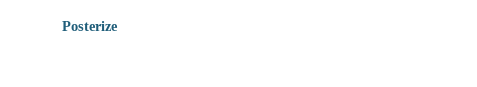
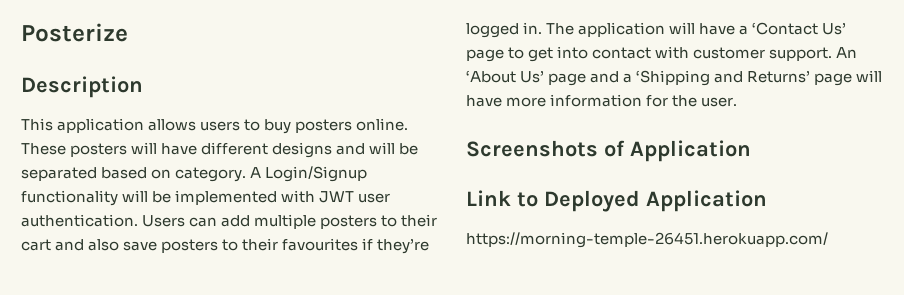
(118, 26) none -> [21,76,143,98] [21,118,409,134] [21,142,419,158] [21,166,368,182] [21,190,391,206] [21,214,438,229] [21,238,430,254] [466,22,847,38] [466,46,858,62] [466,70,883,86] [466,94,738,107] [466,140,751,162] [466,190,767,212] [466,232,828,248] // Description // This application allows users to buy posters online. These posters will have different designs and will be separated based on category. A Login/Signup functionality will be implemented with JWT user authentication. Users can add multiple posters to their cart and also save posters to their favourites if they’re logged in. The application will have a ‘Contact Us’ page to get into contact with customer support. An ‘About Us’ page and a ‘Shipping and Returns’ page will have more information for the user. // Screenshots of Application // Link to Deployed Application // https://morning-temple-26451.herokuapp.com/

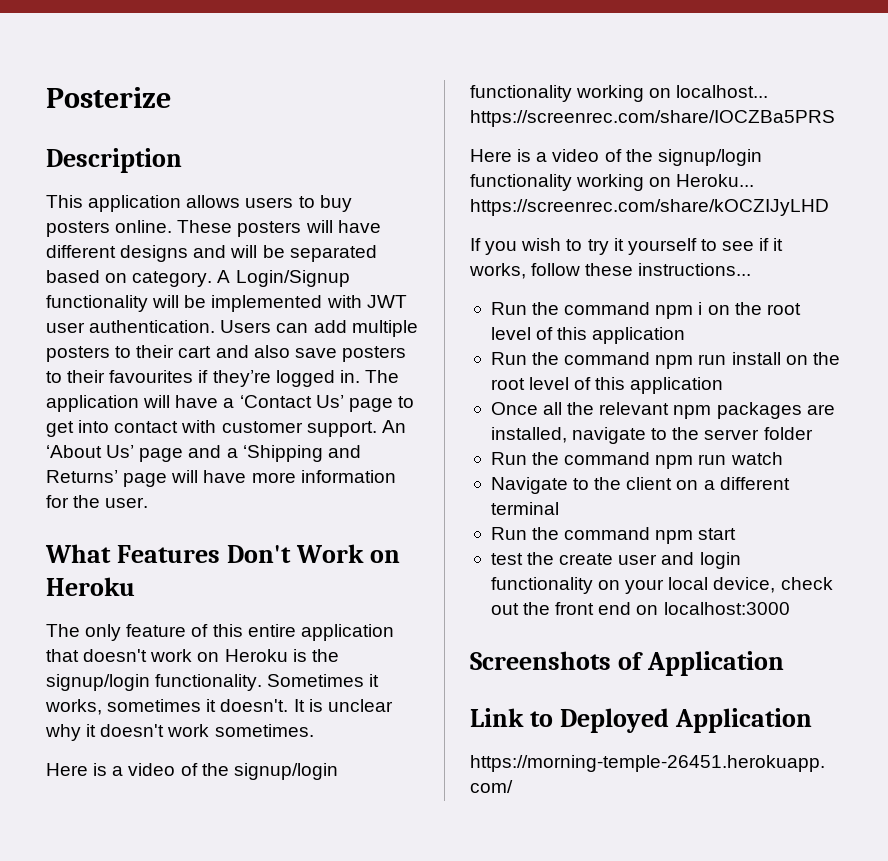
(738, 102) none -> [45,544,401,563] [46,577,135,596] [46,624,394,641] [46,649,339,662] [46,674,380,691] [45,699,393,715] [45,724,314,741] [46,763,338,780] [470,85,769,102] [470,110,835,127] [470,149,762,166] [470,174,755,191] [470,199,829,216] [470,238,784,255] [469,263,752,279] [490,302,801,319] [490,327,686,344] [490,352,840,369] [490,377,724,394] [490,402,835,419] [490,427,813,444] [490,452,783,469] [490,477,790,494] [490,502,559,515] [490,527,737,544] [490,552,741,569] [490,577,833,594] [490,602,790,615] // What Features Don't Work on Heroku // The only feature of this entire application that doesn't work on Heroku is the signup/login functionality. Sometimes it works, sometimes it doesn't. It is unclear why it doesn't work sometimes. // Here is a video of the signup/login functionality working on localhost... https://screenrec.com/share/IOCZBa5PRS // Here is a video of the signup/login functionality working on Heroku... https://screenrec.com/share/kOCZIJyLHD // If you wish to try it yourself to see if it works, follow these instructions... // Run the command npm i on the root level of this application // Run the command npm run install on the root level of this application // Once all the relevant npm packages are installed, navigate to the server folder // Run the command npm run watch // Navigate to the client on a different terminal // Run the command npm start // test the create user and login functionality on your local device, check out the front end on localhost:3000

